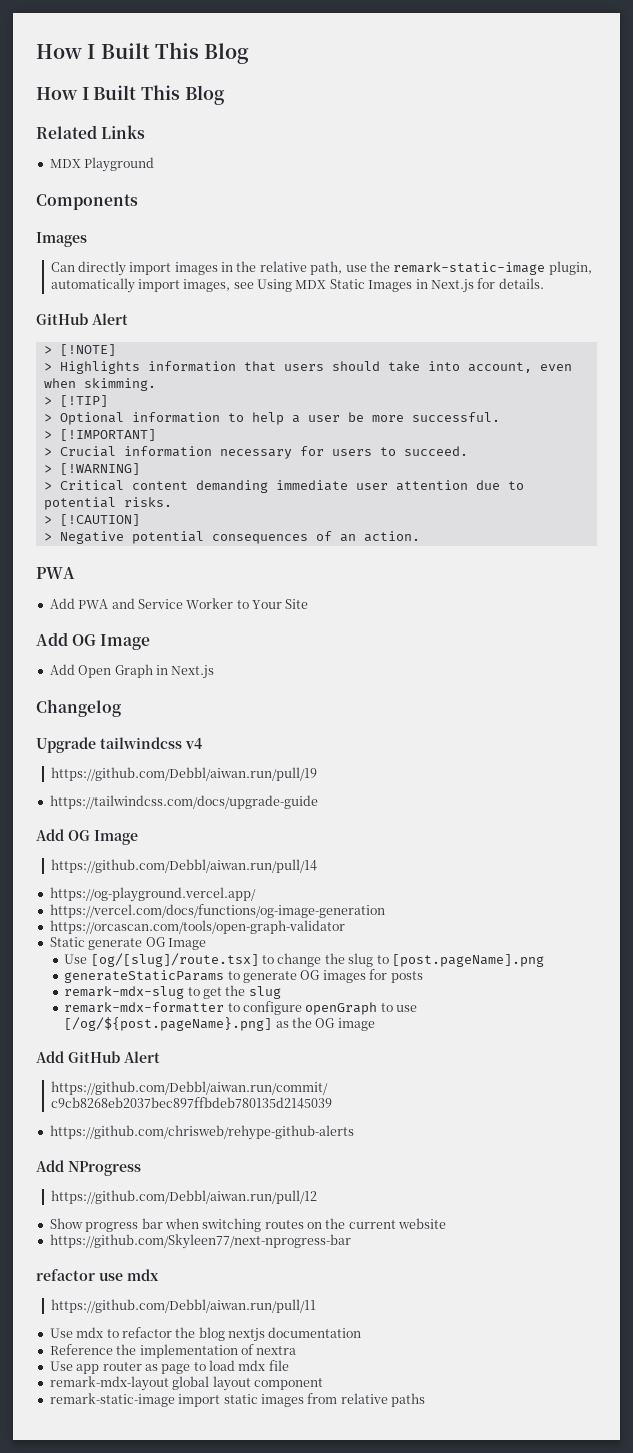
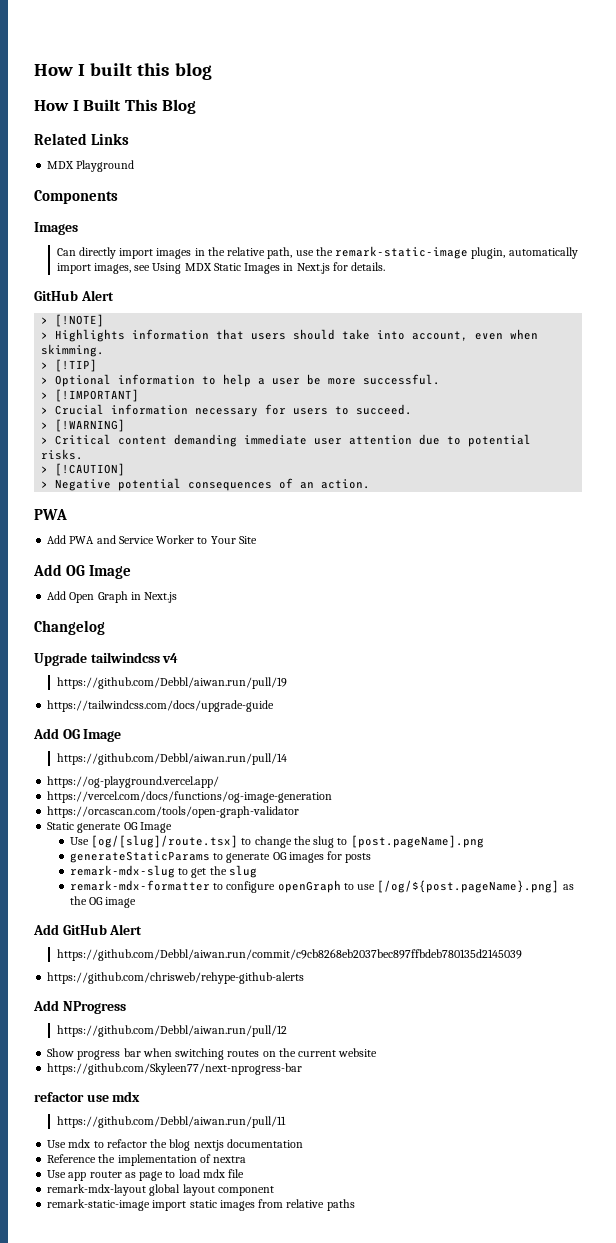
[36,42,250,64] How I Built This Blog -> [34,63,212,80] How I built this blog

